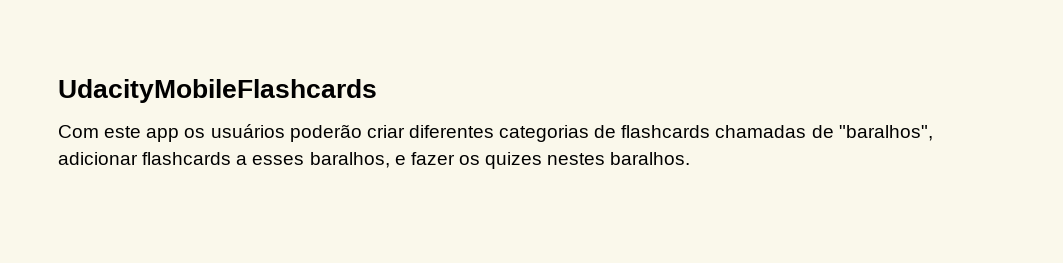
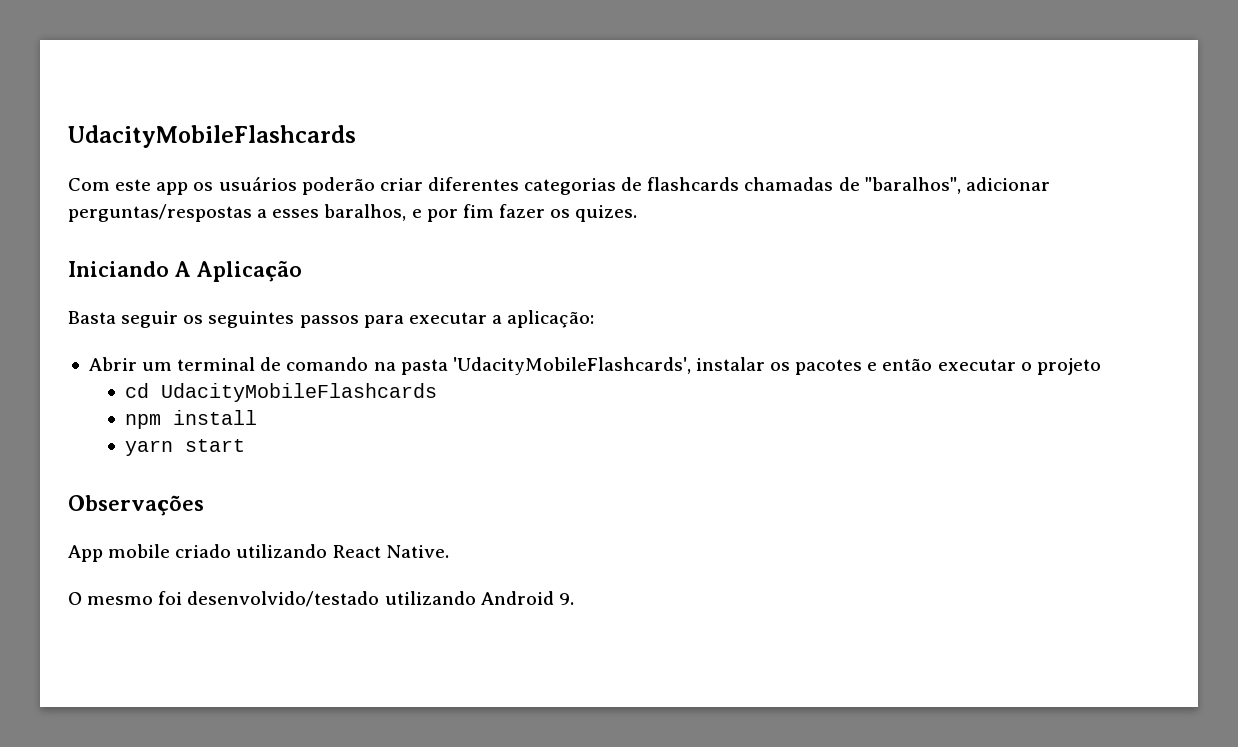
[142,152,232,165] flashcards -> [68,204,252,222] perguntas/respostas
[410,152,691,169] fazer os quizes nestes baralhos. -> [426,204,638,222] [68,260,302,282] [68,310,595,328] [88,357,1101,375] [124,383,437,402] [124,410,257,429] [124,439,245,456] [68,495,204,516] [68,544,449,562] [68,591,574,607] por fim fazer os quizes. // Iniciando A Aplicação // Basta seguir os seguintes passos para executar a aplicação: // Abrir um terminal de comando na pasta 'UdacityMobileFlashcards', instalar os pacotes e então executar o projeto // cd UdacityMobileFlashcards // npm install // yarn start // Observações // App mobile criado utilizando React Native. // O mesmo foi desenvolvido/testado utilizando Android 9.

